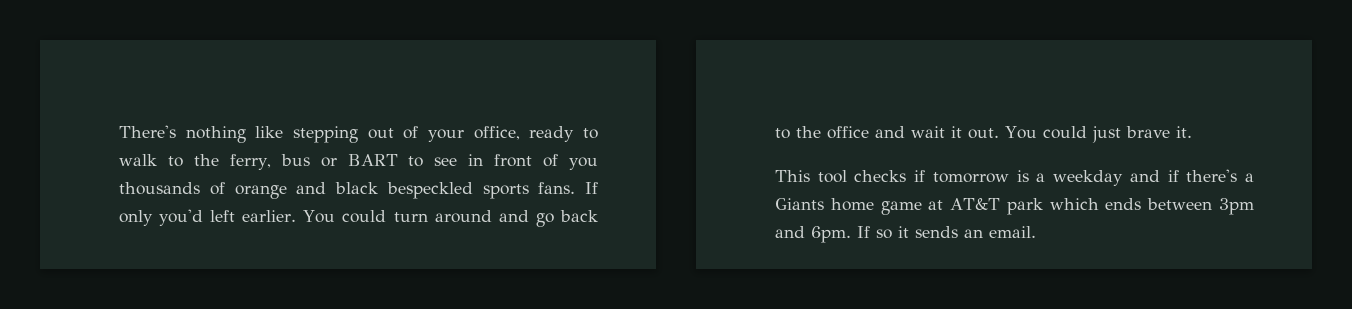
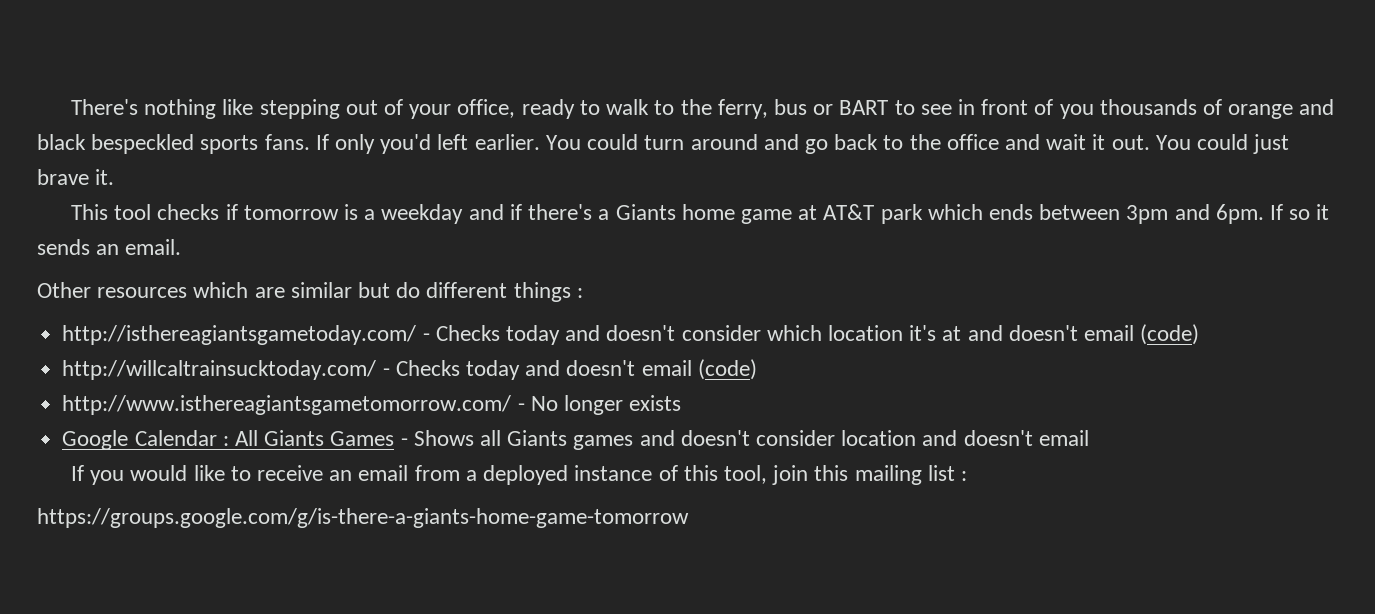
(1036, 232) none -> [37,282,583,302] [62,324,1200,345] [62,359,757,380] [62,395,682,415] [62,430,1089,450] [70,465,967,485] [37,508,689,528] // Other resources which are similar but do different things : // http://isthereagiantsgametoday.com/ - Checks today and doesn't consider which location it's at and doesn't email (code) // http://willcaltrainsucktoday.com/ - Checks today and doesn't email (code) // http://www.isthereagiantsgametomorrow.com/ - No longer exists // Google Calendar : All Giants Games - Shows all Giants games and doesn't consider location and doesn't email // If you would like to receive an email from a deployed instance of this tool, join this mailing list : // https://groups.google.com/g/is-there-a-giants-home-game-tomorrow

